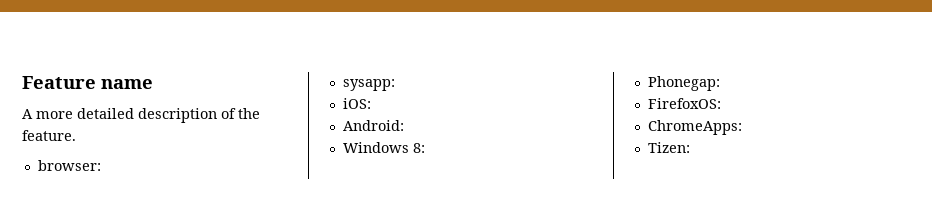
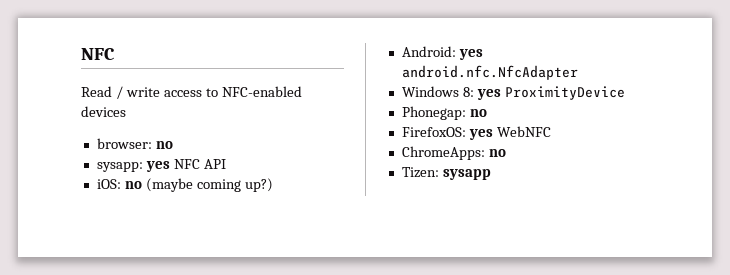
[22,76,153,89] [22,108,260,123] [22,130,76,141] Feature name // A more detailed description of the feature. -> [81,48,115,60] [81,86,302,99] [81,106,126,117] NFC // Read / write access to NFC-enabled devices
(101, 165) none -> [155,141,173,149] no
[342,98,371,109] // iOS: -> [145,159,226,172] [96,178,273,192] yes NFC API // iOS: no (maybe coming up?)
(404, 125) none -> [458,49,483,60] [401,65,578,80] yes android.nfc.NfcAdapter
(425, 148) none -> [476,86,625,100] yes ProximityDevice
(720, 83) none -> [469,109,487,117] no
(721, 103) none -> [468,126,551,140] yes WebNFC
(742, 127) none -> [488,149,506,157] no
(690, 147) none -> [442,169,491,180] sysapp

